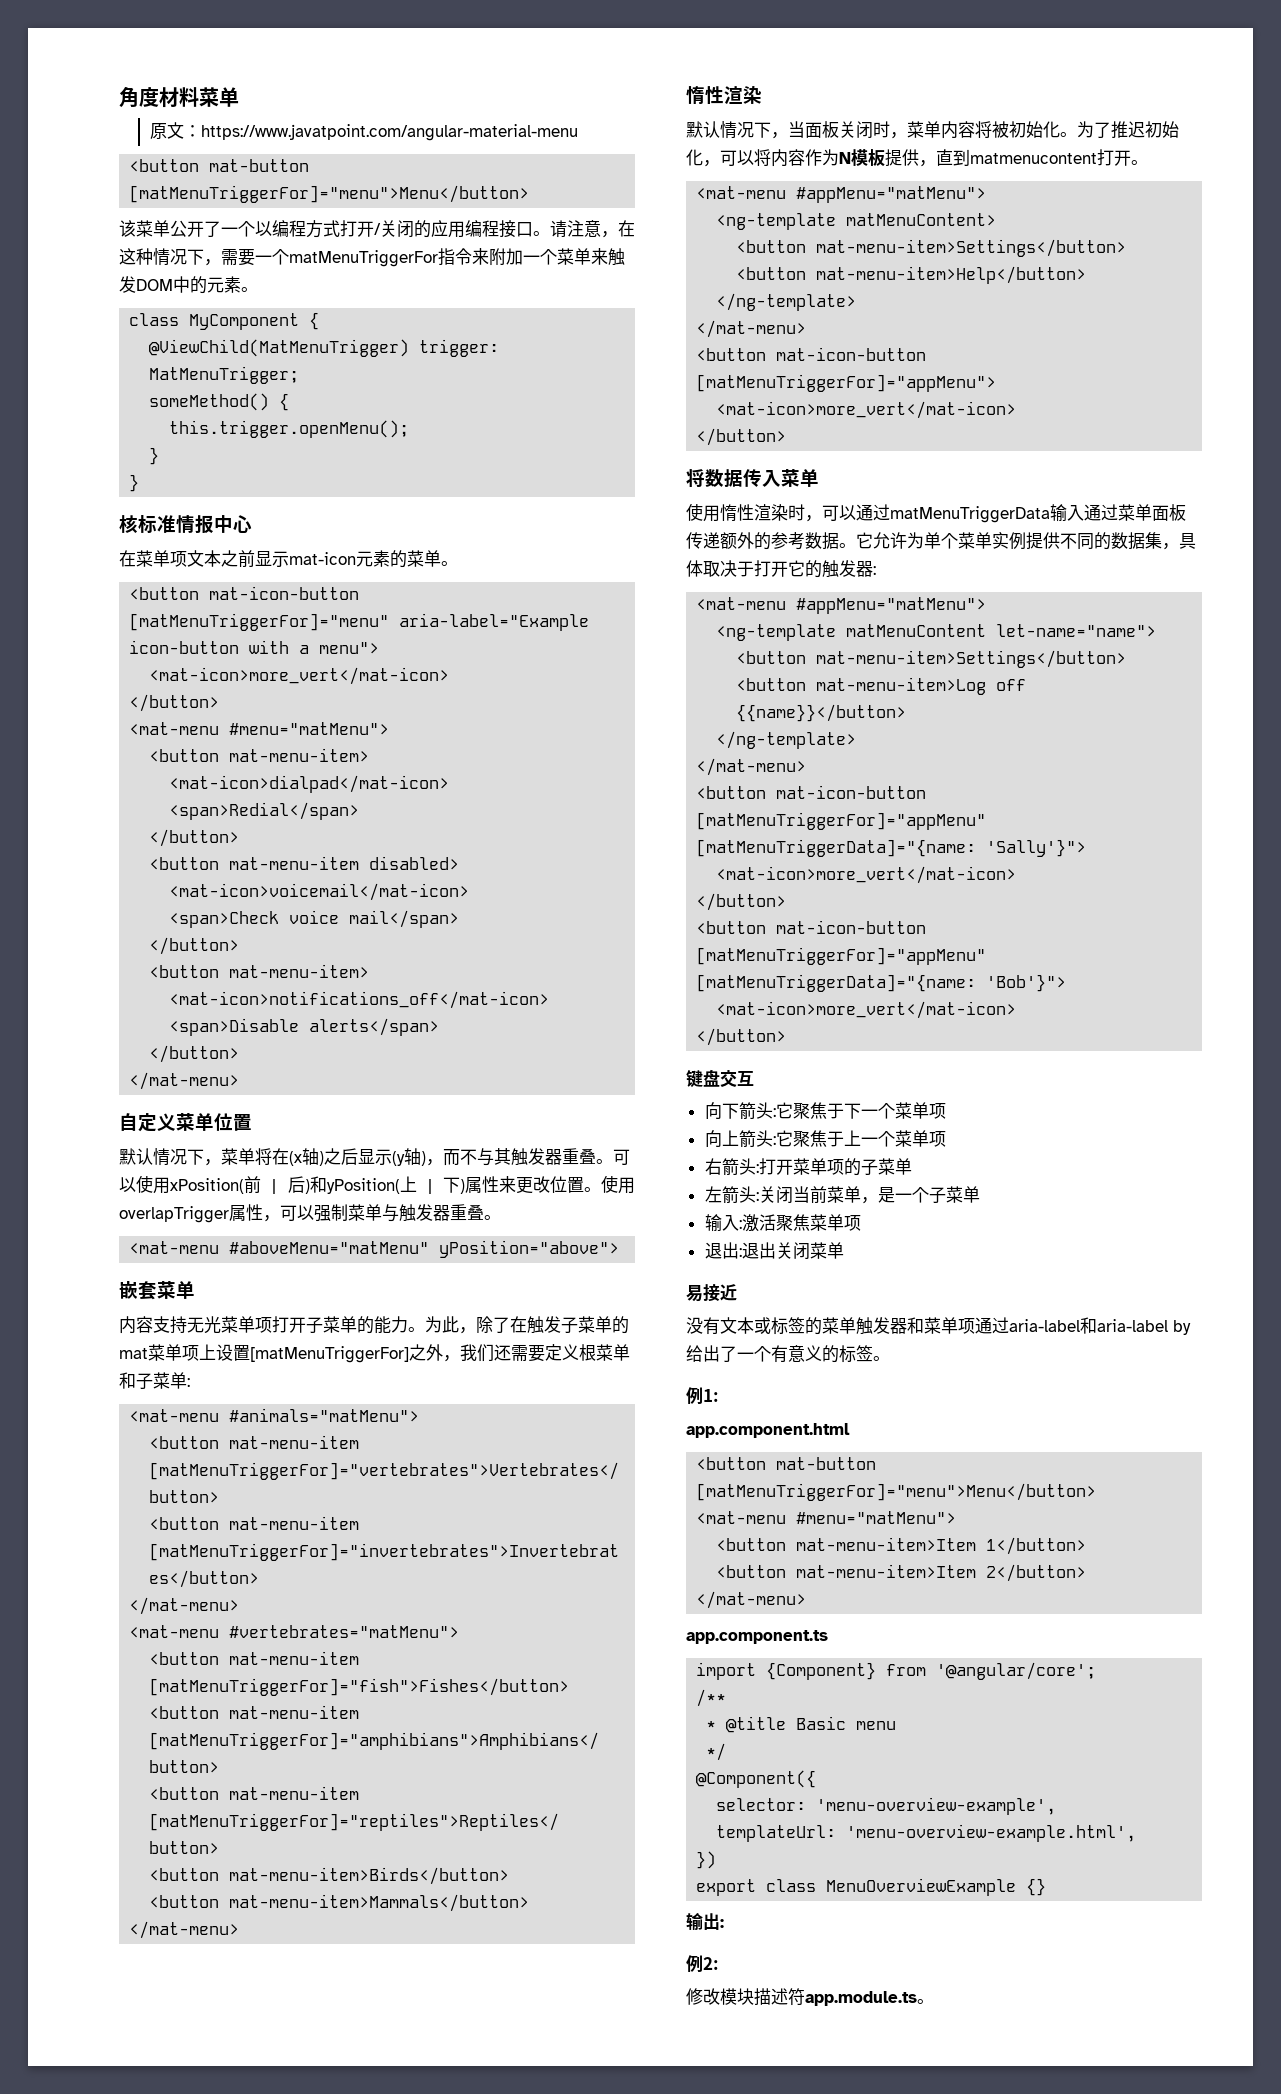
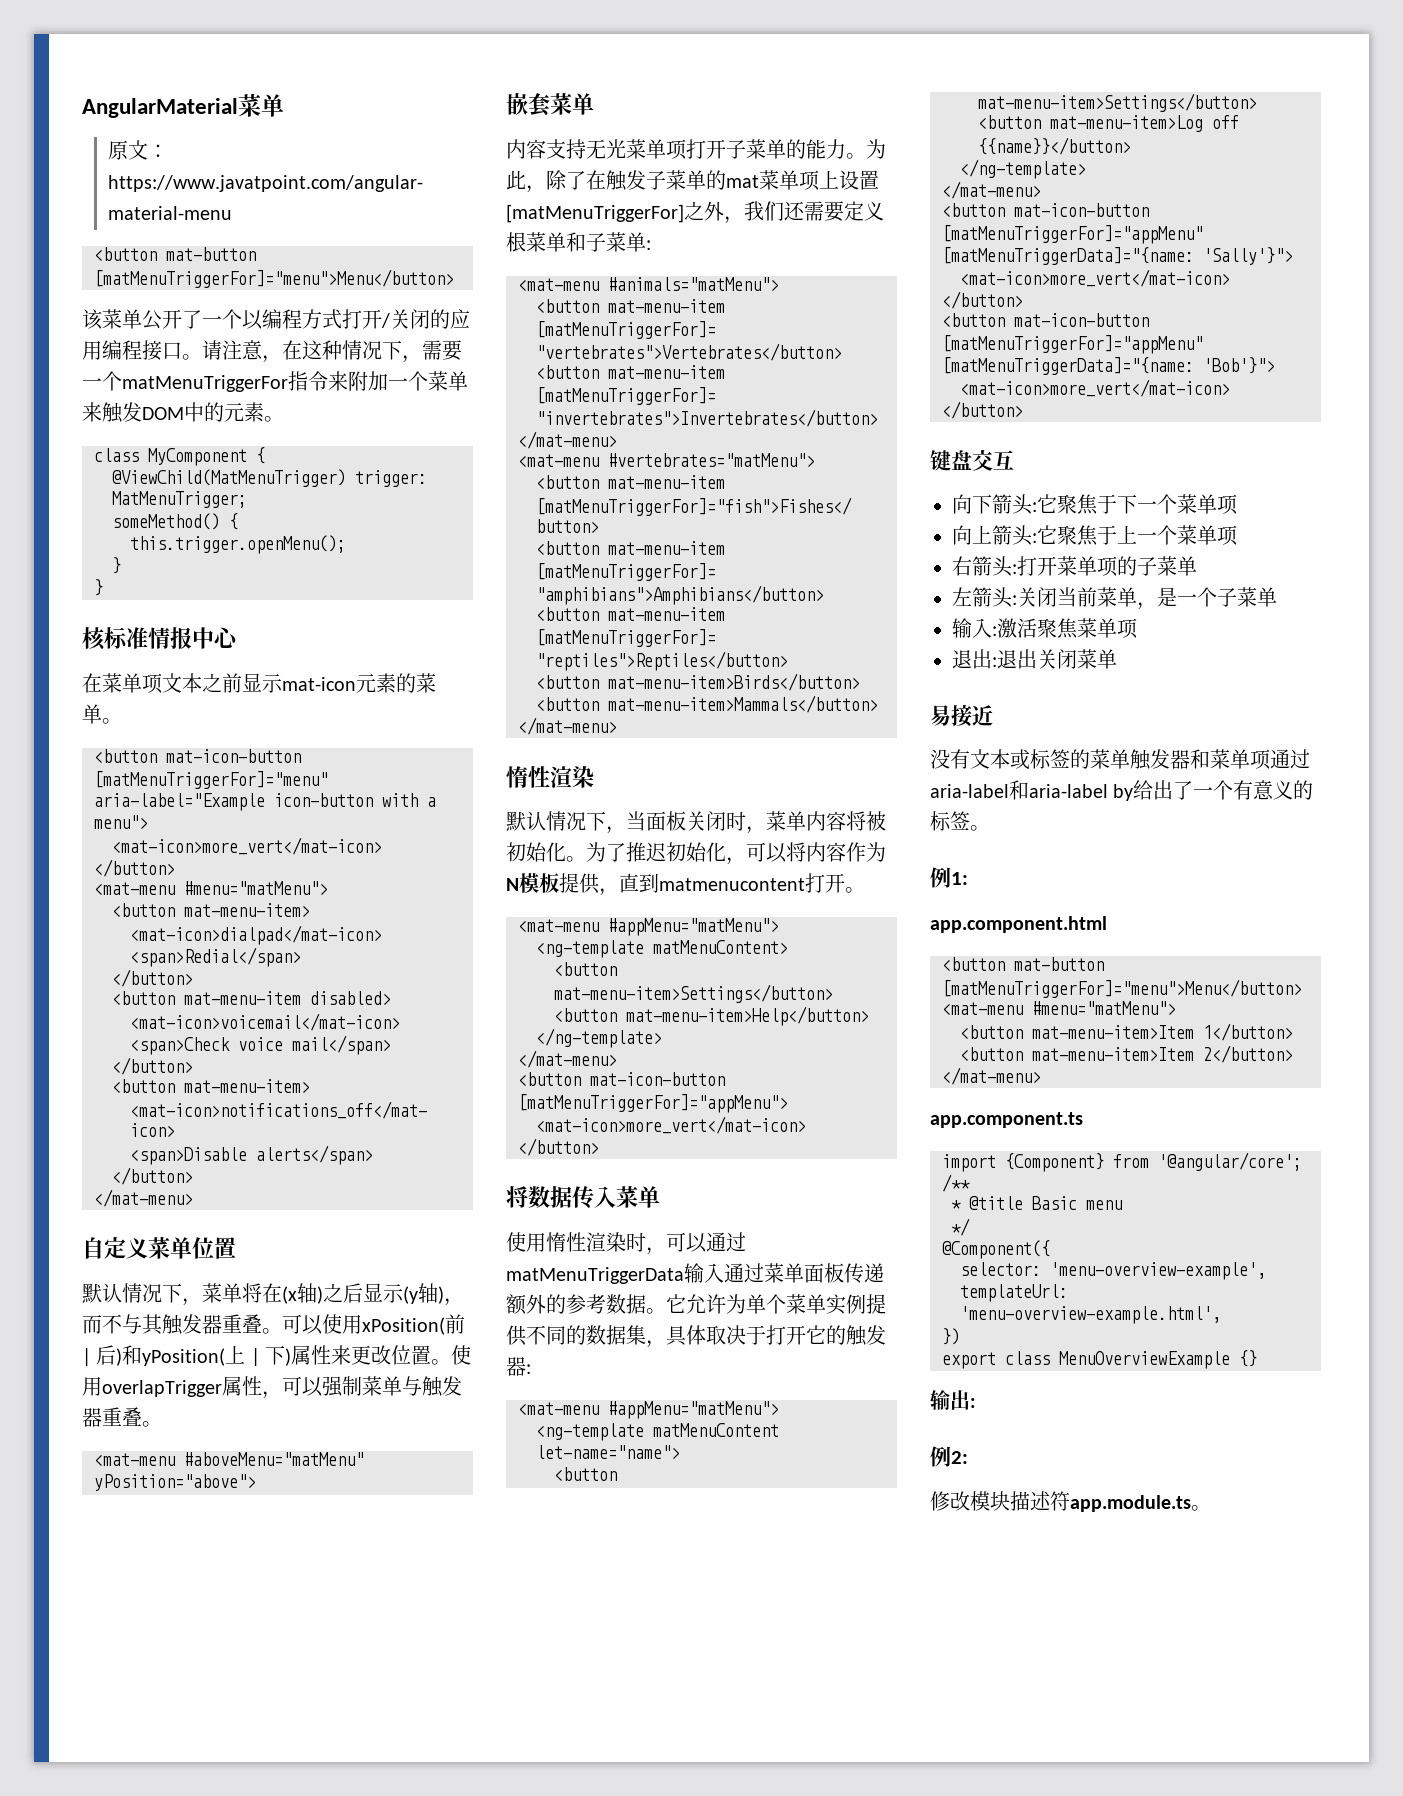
[119,86,199,108] 角度材料 -> [82,98,238,118] AngularMaterial

